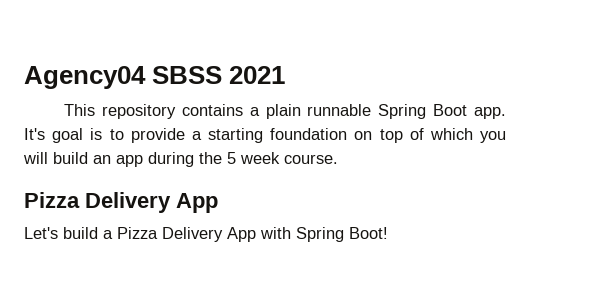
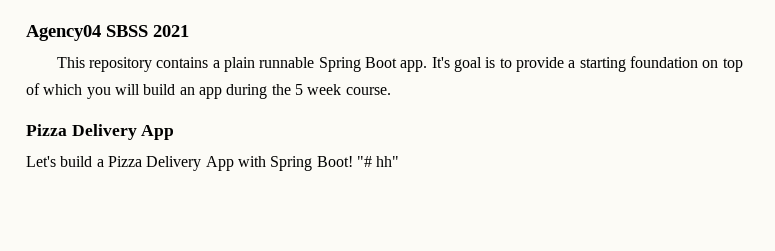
(388, 233) none -> [356,156,400,167] "# hh"

